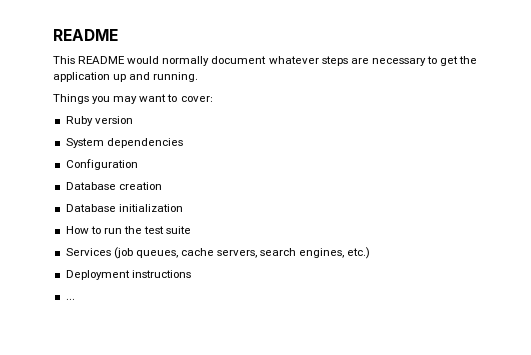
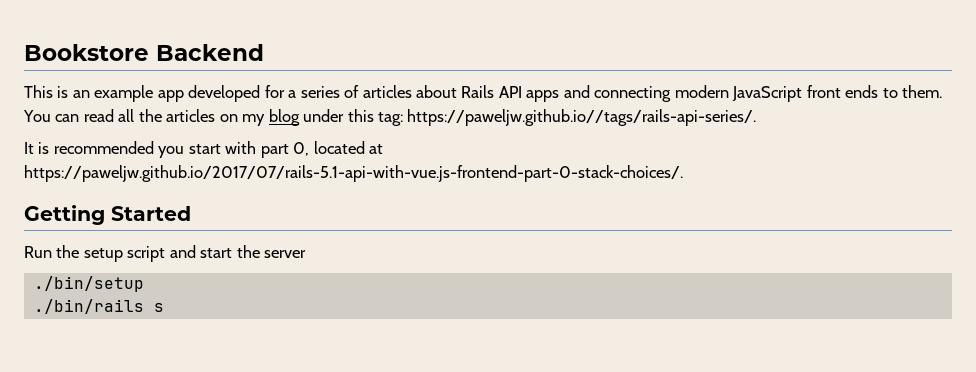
[53,29,118,41] README -> [24,44,264,61] Bookstore Backend
[78,56,478,66] [53,72,199,82] [53,94,213,104] [65,116,133,126] [65,138,183,148] [65,159,138,170] [65,182,162,190] [65,204,183,212] [65,226,192,234] [65,247,371,259] [65,270,191,280] [65,298,75,300] README would normally document whatever steps are necessary to get the application up and running. // Things you may want to cover: // Ruby version // System dependencies // Configuration // Database creation // Database initialization // How to run the test suite // Services (job queues, cache servers, search engines, etc.) // Deployment instructions // ... -> [57,85,943,102] [23,109,757,126] [24,141,384,158] [24,165,683,182] [24,205,191,225] [24,245,307,262] [33,276,144,292] [33,299,164,314] is an example app developed for a series of articles about Rails API apps and connecting modern JavaScript front ends to them. You can read all the articles on my blog under this tag: https://paweljw.github.io//tags/rails-api-series/. // It is recommended you start with part 0, located at https://paweljw.github.io/2017/07/rails-5.1-api-with-vue.js-frontend-part-0-stack-choices/. // Getting Started // Run the setup script and start the server // ./bin/setup // ./bin/rails s

